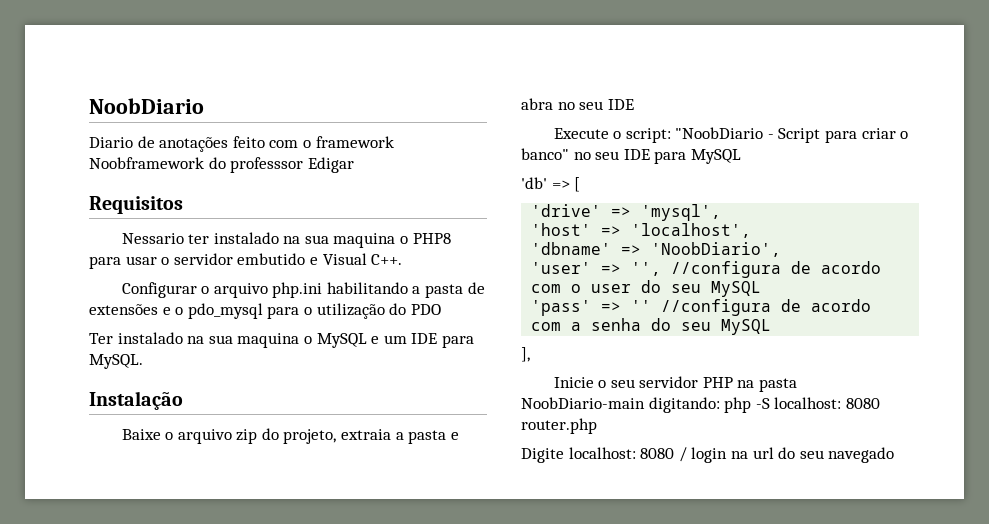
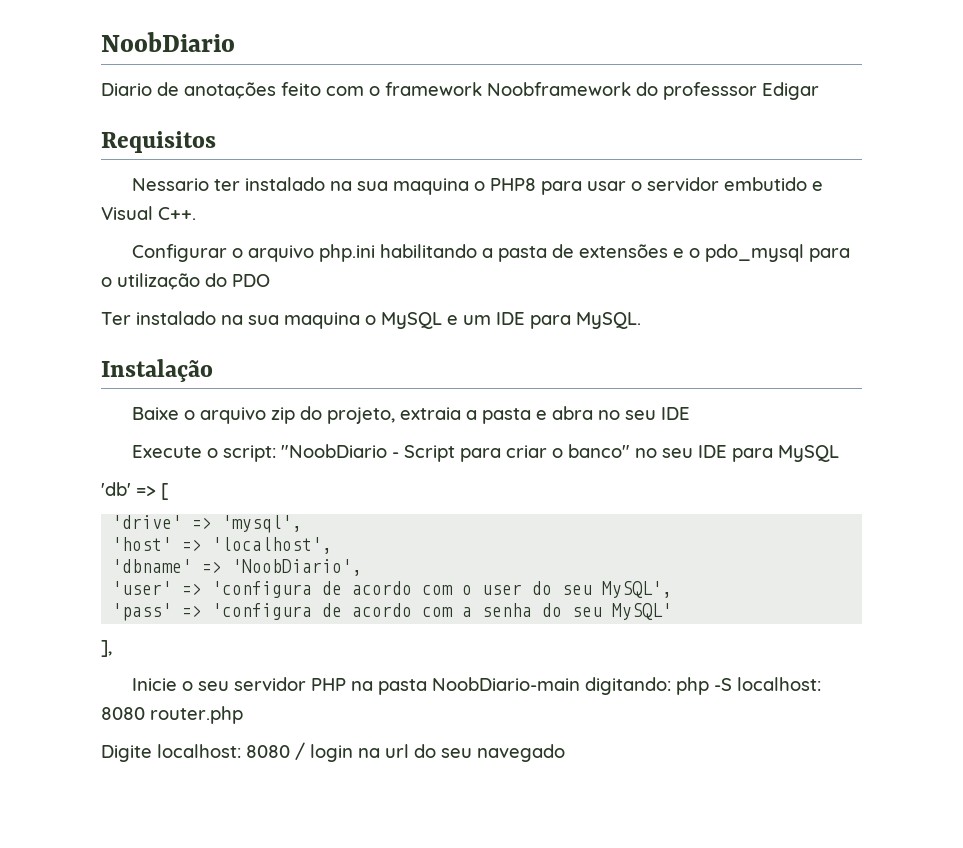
[631,261,782,278] '', //configura -> [212,581,313,598] 'configura
[711,281,762,297] MySQL -> [602,581,673,598] MySQL',
[631,299,772,316] '' //configura -> [212,603,313,620] 'configura
[721,319,772,335] MySQL -> [612,603,673,620] MySQL'

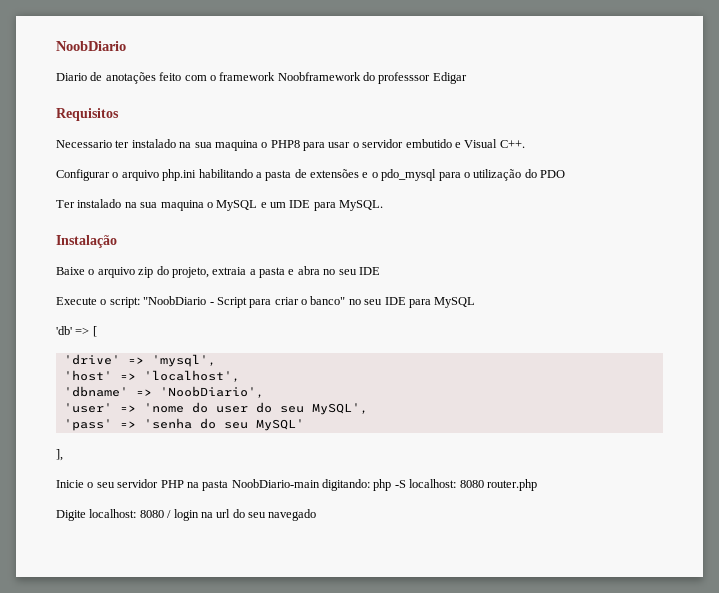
[132,178,210,191] Nessario -> [56,140,112,148] Necessario
[212,581,473,598] 'configura de acordo com o -> [143,402,208,413] 'nome do
[212,603,533,620] 'configura de acordo com a senha -> [143,418,192,429] 'senha

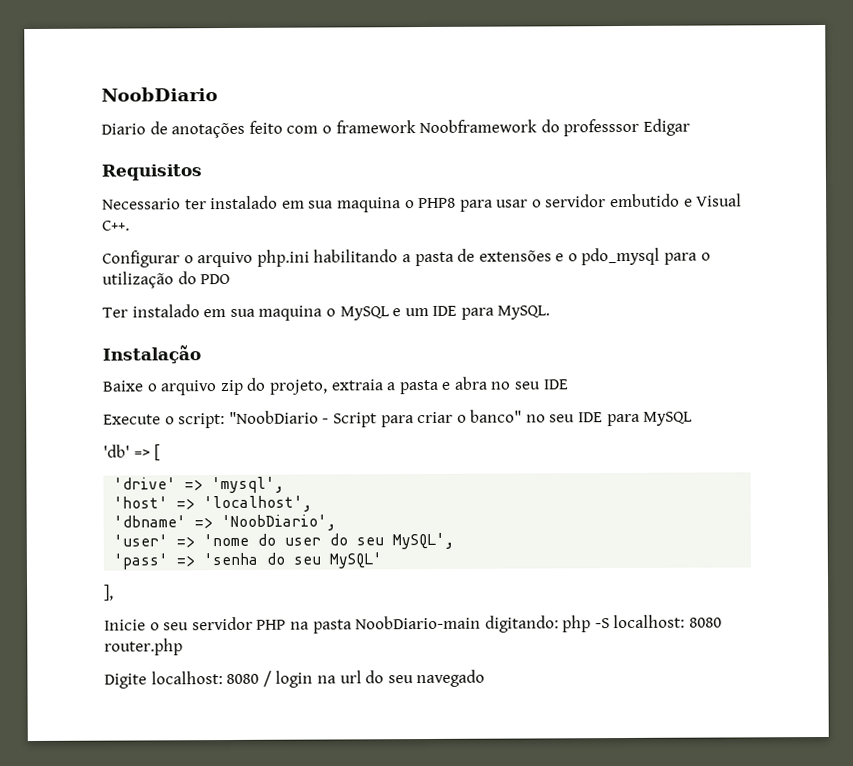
[179,142,192,148] na -> [281,200,305,209] em
[124,202,137,208] na -> [203,309,227,318] em

